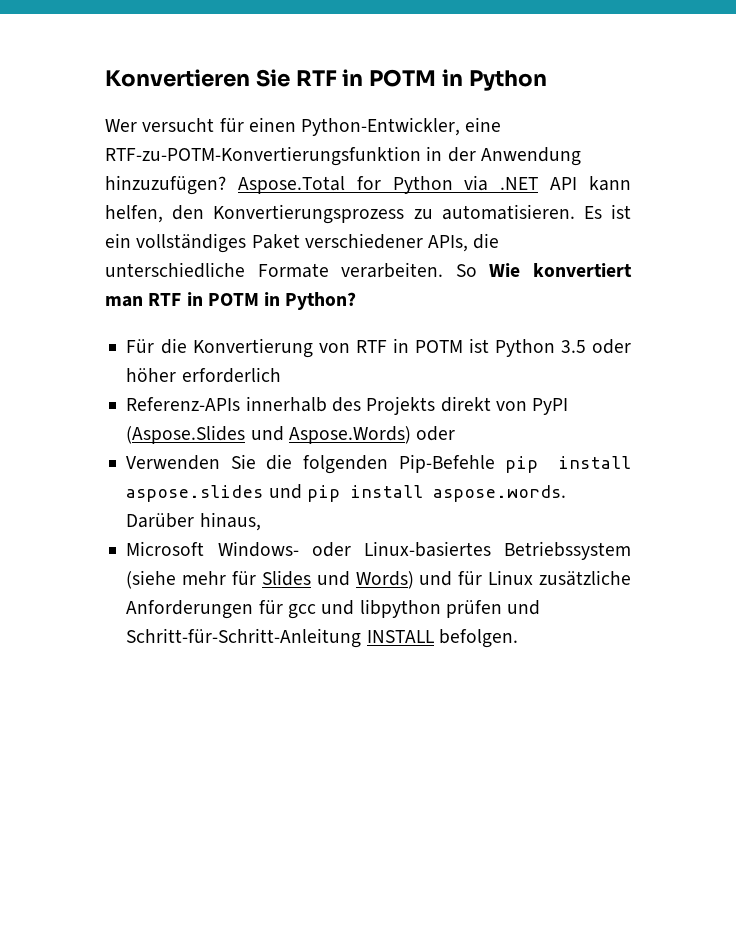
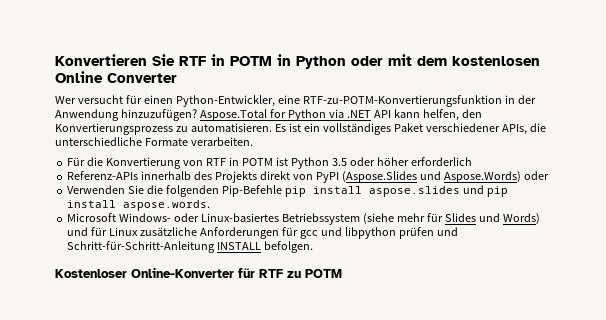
(547, 80) none -> [351,54,540,66] [55,71,177,83] oder mit dem kostenlosen Online Converter
[455,263,632,277] [105,292,357,310] So Wie konvertiert man RTF in POTM in Python? -> (253, 141) none
[126,512,261,531] Darüber hinaus, -> (211, 205) none
(518, 638) none -> [55,267,342,278] // Kostenloser Online-Konverter für RTF zu POTM

